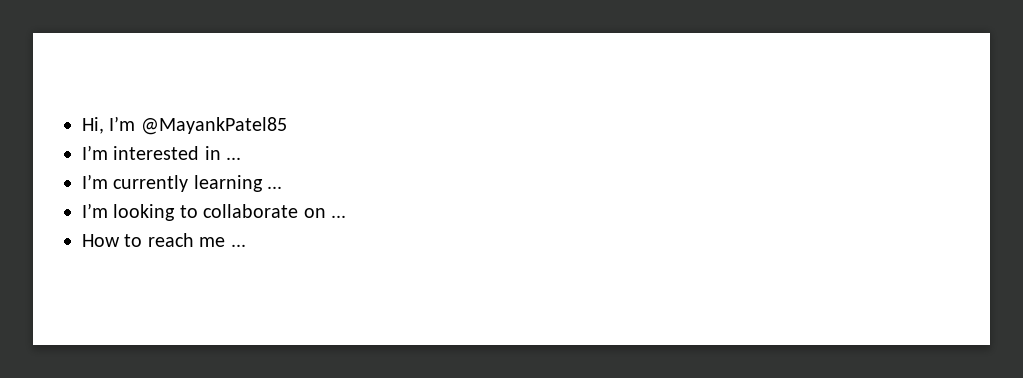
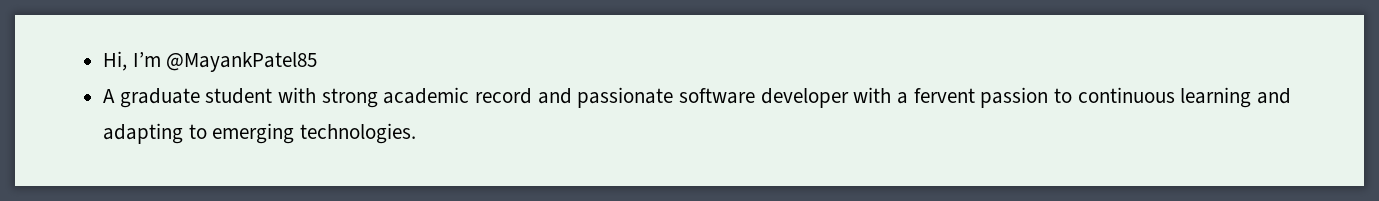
[82,145,242,160] [82,174,283,192] [82,203,346,221] [82,233,246,247] I’m interested in ... // I’m currently learning ... // I’m looking to collaborate on ... // How to reach me ... -> [103,87,1292,108] [103,123,417,144] A graduate student with strong academic record and passionate software developer with a fervent passion to continuous learning and adapting to emerging technologies.

